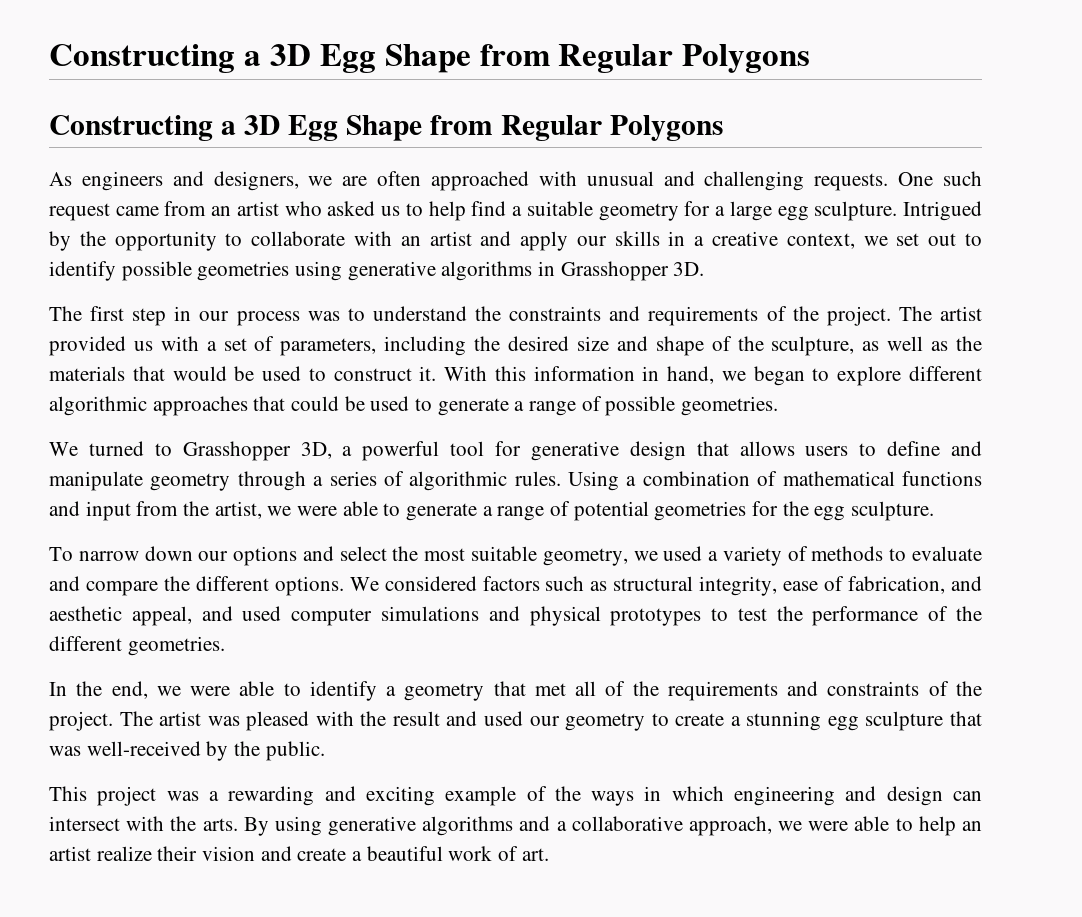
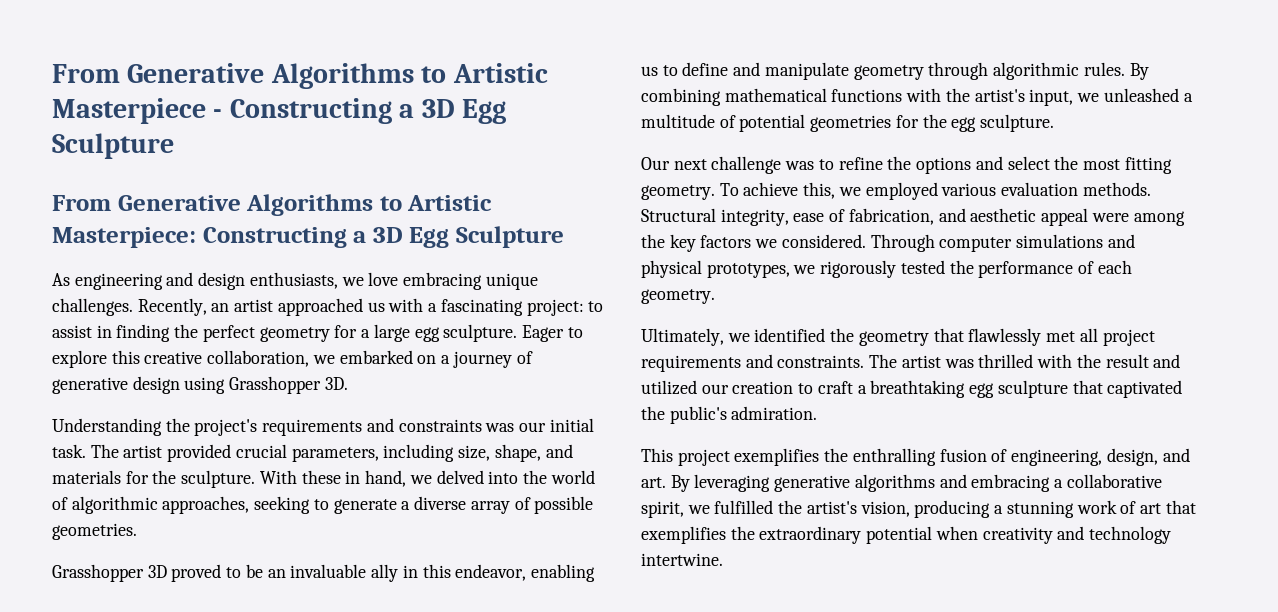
[49,44,811,73] [49,115,723,141] [49,171,983,191] [49,201,593,221] Constructing a 3D Egg Shape from Regular Polygons // Constructing a 3D Egg Shape from Regular Polygons // As engineers and designers, we are often approached with unusual and challenging requests. One such request came from an artist who asked us to help find a suitable -> [52,63,548,89] [52,98,507,124] [52,133,174,159] [52,194,493,216] [52,226,565,248] [52,272,538,290] [52,298,604,316] [52,324,255,342] From Generative Algorithms to Artistic Masterpiece - Constructing a 3D Egg Sculpture // From Generative Algorithms to Artistic Masterpiece: Constructing a 3D Egg Sculpture // As engineering and design enthusiasts, we love embracing unique challenges. Recently, an artist approached us with a fascinating project: to assist in finding the perfect
[902,201,982,221] [49,231,982,251] [49,261,705,281] [49,306,983,326] [49,336,983,356] [49,366,982,386] [49,396,577,416] Intrigued by the opportunity to collaborate with an artist and apply our skills in a creative context, we set out to identify possible geometries using generative algorithms in Grasshopper 3D. // The first step in our process was to understand the constraints and requirements of the project. The artist provided us with a set of parameters, including the desired size and shape of the sculpture, as well as the materials that would be used to construct it. With this information in hand, we began to explore different algorithmic approaches that could be used to generate a range -> [521,325,583,342] [52,350,533,368] [52,376,348,394] [52,418,594,436] [52,444,573,462] [52,470,595,488] [52,496,510,514] Eager to explore this creative collaboration, we embarked on a journey of generative design using Grasshopper 3D. // Understanding the project's requirements and constraints was our initial task. The artist provided crucial parameters, including size, shape, and materials for the sculpture. With these in hand, we delved into the world of algorithmic approaches, seeking to generate a diverse array
[49,441,849,461] We turned to Grasshopper 3D, a powerful tool for generative design that allows users -> [52,564,595,582] [641,66,658,76] Grasshopper 3D proved to be an invaluable ally in this endeavor, enabling us
[313,471,982,491] [49,501,545,521] a series of algorithmic rules. Using a combination of mathematical functions and input from the artist, we were able to generate a range -> [993,62,1149,80] [641,88,1193,106] [641,114,715,128] algorithmic rules. By combining mathematical functions with the artist's input, we unleashed a multitude
[49,546,229,561] To narrow down our -> [641,156,912,174] Our next challenge was to refine the
[470,546,983,566] [49,576,694,596] suitable geometry, we used a variety of methods to evaluate and compare the different options. We considered factors such as structural -> [1124,157,1172,174] [641,182,1151,200] [641,208,716,222] fitting geometry. To achieve this, we employed various evaluation methods. Structural
[131,606,983,626] [49,636,225,656] [49,681,397,701] appeal, and used computer simulations and physical prototypes to test the performance of the different geometries. // In the end, we were able to identify a -> [1041,208,1185,226] [641,234,1135,252] [641,260,1132,278] [641,289,715,304] [641,328,855,346] appeal were among the key factors we considered. Through computer simulations and physical prototypes, we rigorously tested the performance of each geometry. // Ultimately, we identified the
(526, 688) none -> [968,328,1042,346] flawlessly
[605,681,983,701] [49,711,113,731] of the requirements and constraints of the project. -> [1102,329,1155,346] [641,354,865,372] project requirements and constraints.
[246,711,310,731] pleased -> [978,354,1034,368] thrilled
[483,711,982,731] [49,741,325,761] [49,786,982,806] [49,816,322,836] used our geometry to create a stunning egg sculpture that was well-received by the public. // This project was a rewarding and exciting example of the ways in which engineering and design can intersect with the arts. By using -> [641,380,1183,398] [641,406,818,424] [641,448,1190,466] [641,474,771,492] utilized our creation to craft a breathtaking egg sculpture that captivated the public's admiration. // This project exemplifies the enthralling fusion of engineering, design, and art. By leveraging
(551, 823) none -> [971,474,1051,492] embracing
[688,816,982,836] [49,846,549,861] approach, we were able to help an artist realize their vision and create a beautiful work of art. -> [641,500,1196,518] [641,526,1172,544] [641,553,723,566] spirit, we fulfilled the artist's vision, producing a stunning work of art that exemplifies the extraordinary potential when creativity and technology intertwine.

